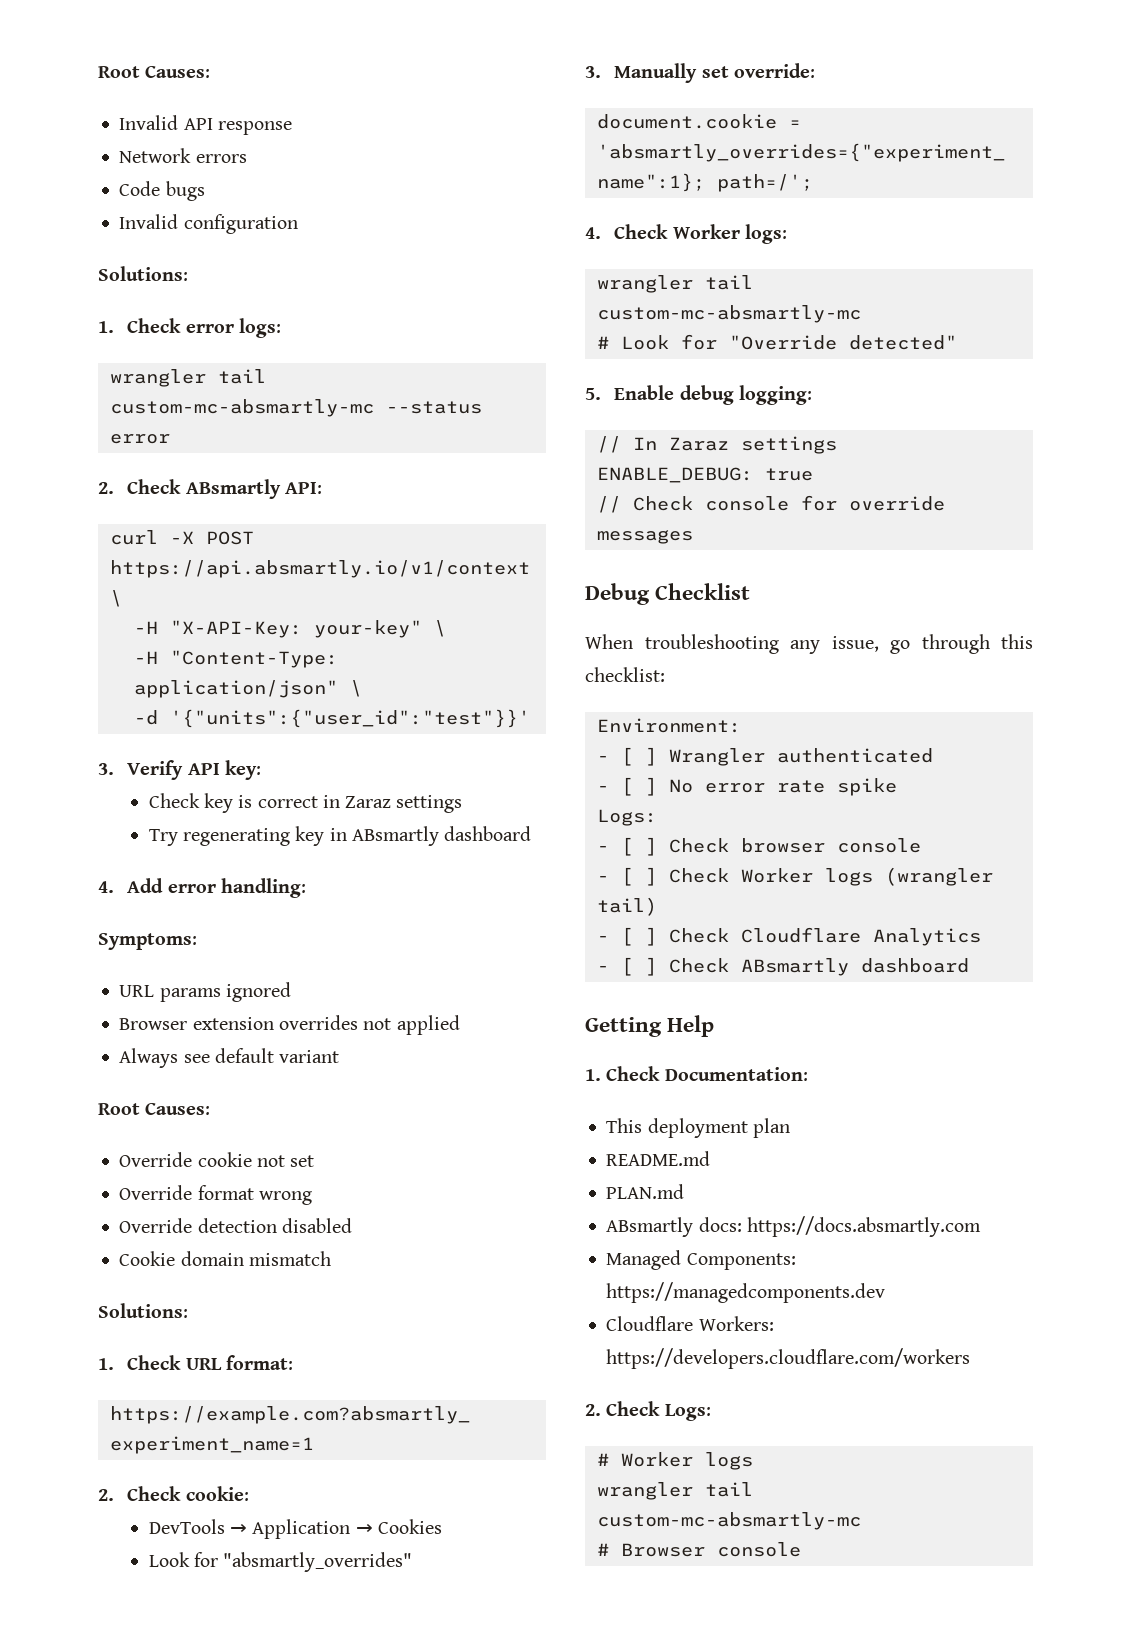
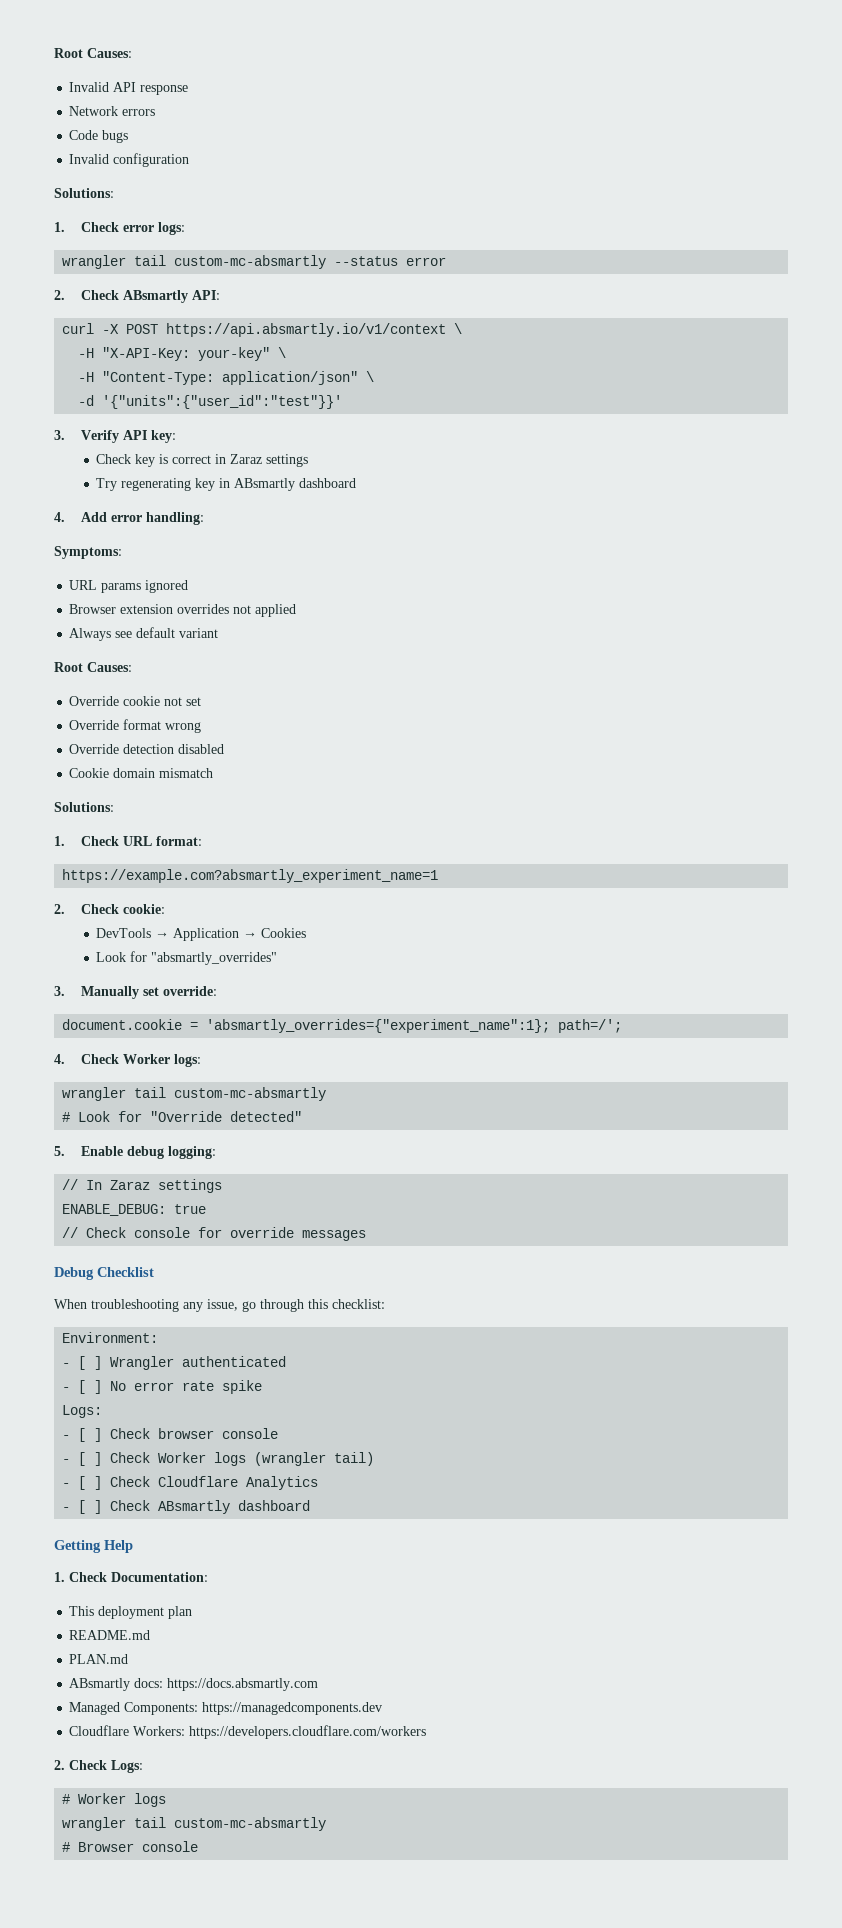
[109,399,374,417] custom-mc-absmartly-mc -> [174,255,327,269] custom-mc-absmartly
[596,305,861,323] custom-mc-absmartly-mc -> [174,1087,327,1101] custom-mc-absmartly
[596,1512,861,1530] custom-mc-absmartly-mc -> [174,1817,327,1831] custom-mc-absmartly

